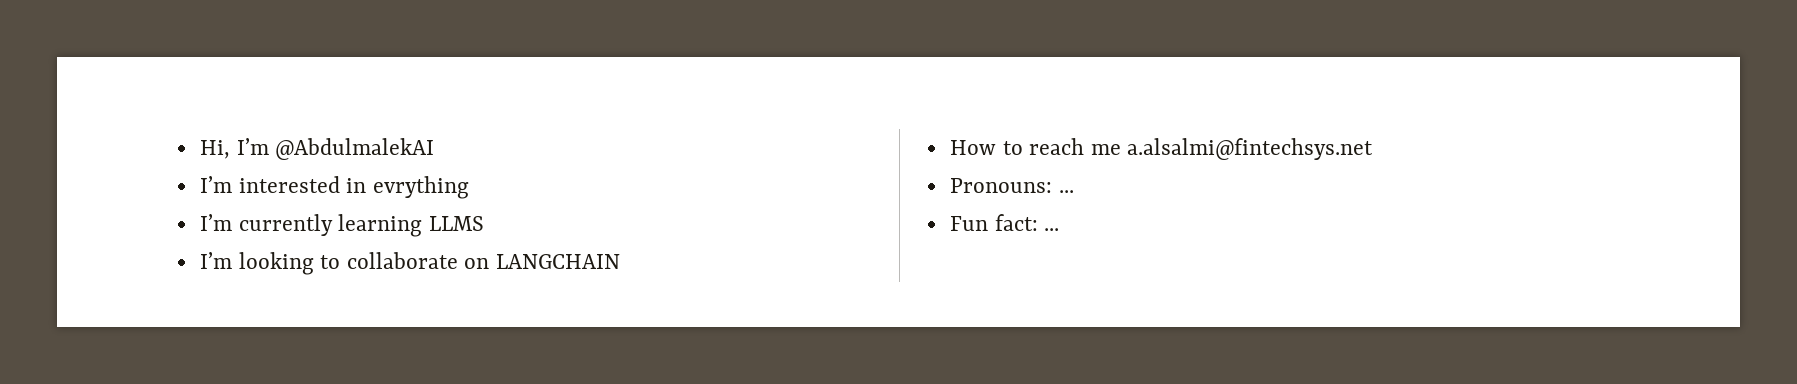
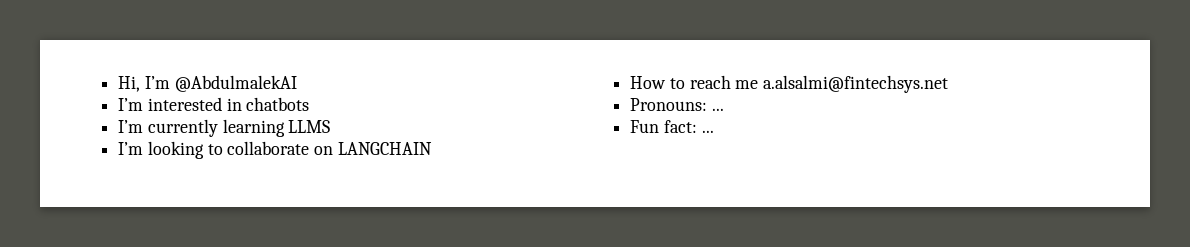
[372,176,469,199] evrything -> [246,97,310,111] chatbots

